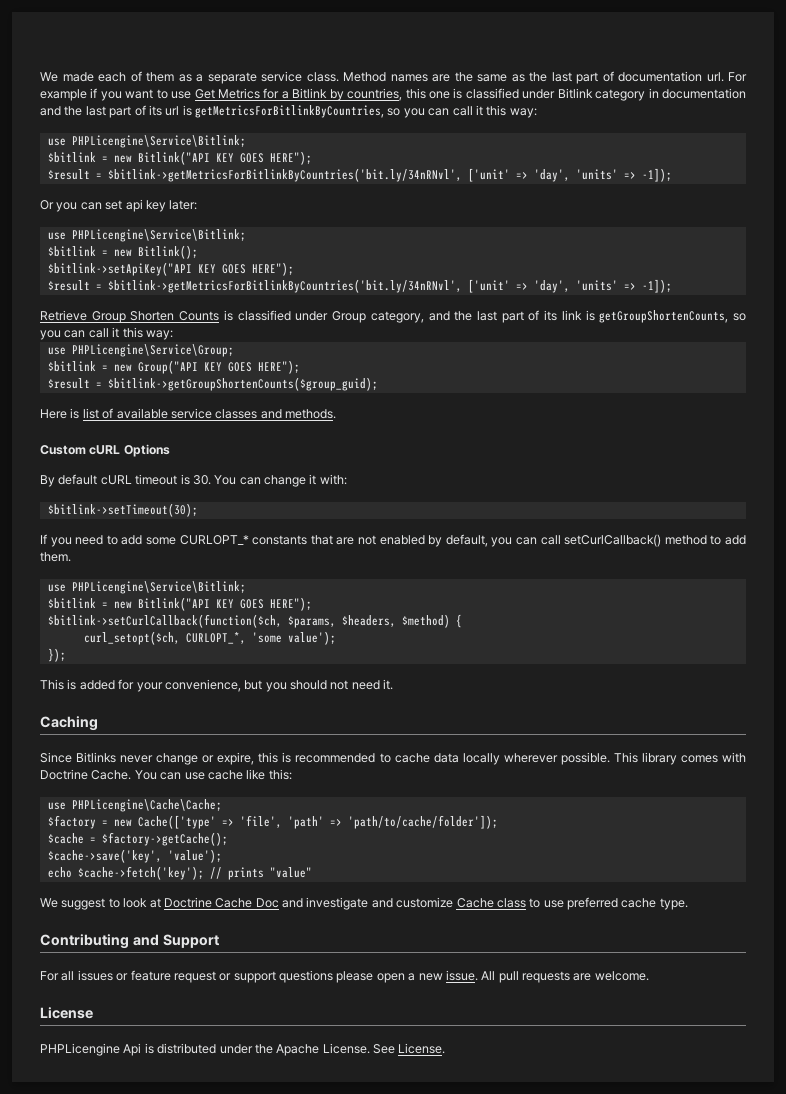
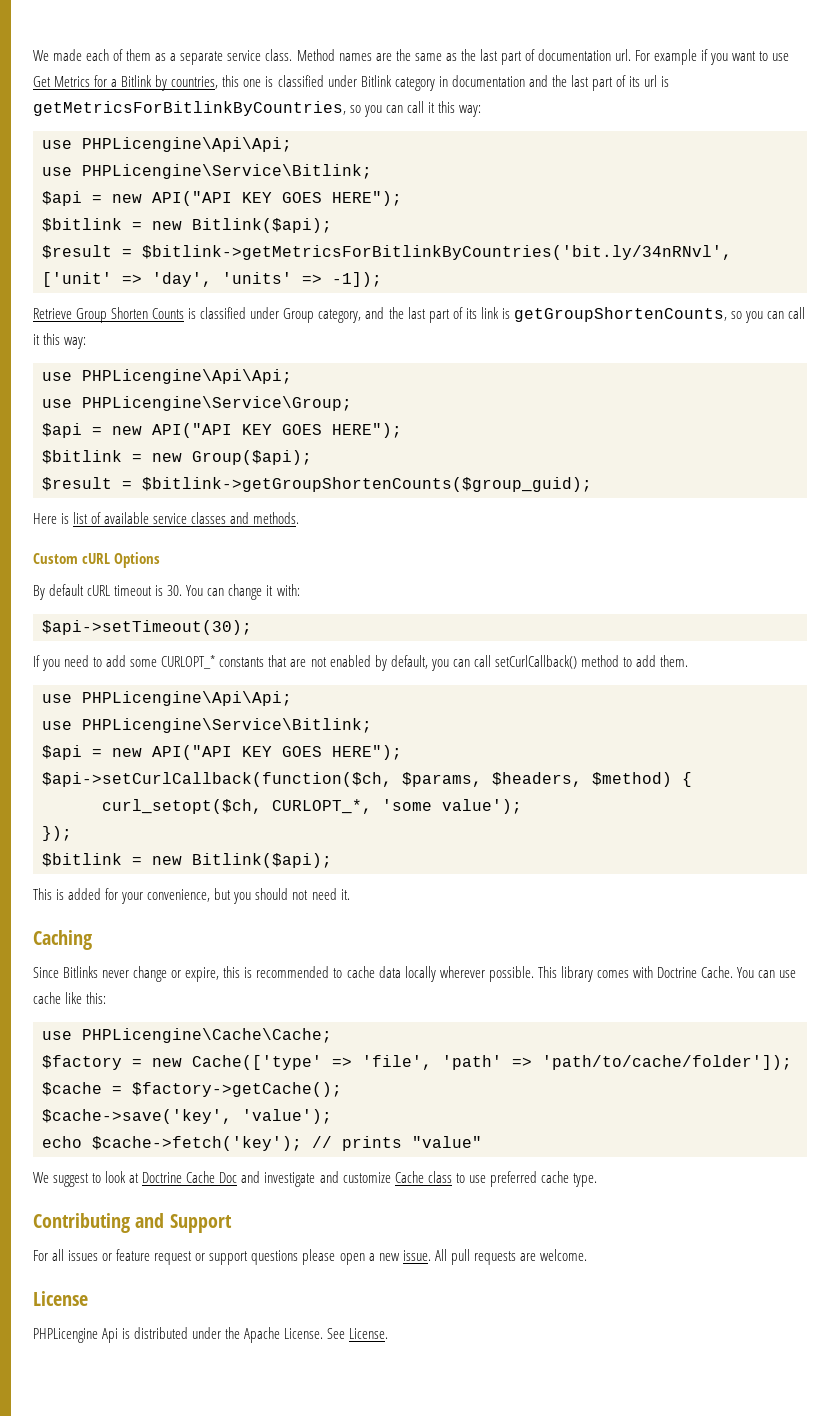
[47,135,246,148] [47,151,312,165] [47,168,672,182] [40,199,198,212] [47,229,246,242] [47,245,198,259] [47,262,294,276] // use PHPLicengine\Service\Bitlink; // $bitlink = new Bitlink("API KEY GOES HERE"); // $result = $bitlink->getMetricsForBitlinkByCountries('bit.ly/34nRNvl', ['unit' => 'day', 'units' => -1]); // Or you can set api key later: // use PHPLicengine\Service\Bitlink; // $bitlink = new Bitlink(); // $bitlink->setApiKey("API KEY GOES HERE"); -> [42,137,292,152] [42,164,372,179] [42,191,402,206] [42,218,332,233] // use PHPLicengine\Api\Api; // use PHPLicengine\Service\Bitlink; // $api = new API("API KEY GOES HERE"); // $bitlink = new Bitlink($api);
(173, 335) none -> [42,369,292,384] // use PHPLicengine\Api\Api;
[47,360,300,374] // $bitlink = new Group("API KEY GOES HERE"); -> [42,423,402,438] [42,450,312,465] // $api = new API("API KEY GOES HERE"); // $bitlink = new Group($api);
[47,503,198,517] $bitlink->setTimeout(30); -> [42,620,252,635] $api->setTimeout(30);
[47,581,246,594] [47,597,312,611] [47,614,282,628] // use PHPLicengine\Service\Bitlink; // $bitlink = new Bitlink("API KEY GOES HERE"); // $bitlink->setCurlCallback(function($ch, -> [42,691,292,706] [42,718,372,733] [42,745,402,760] [42,772,392,787] // use PHPLicengine\Api\Api; // use PHPLicengine\Service\Bitlink; // $api = new API("API KEY GOES HERE"); // $api->setCurlCallback(function($ch,
(66, 655) none -> [42,853,332,868] // $bitlink = new Bitlink($api);

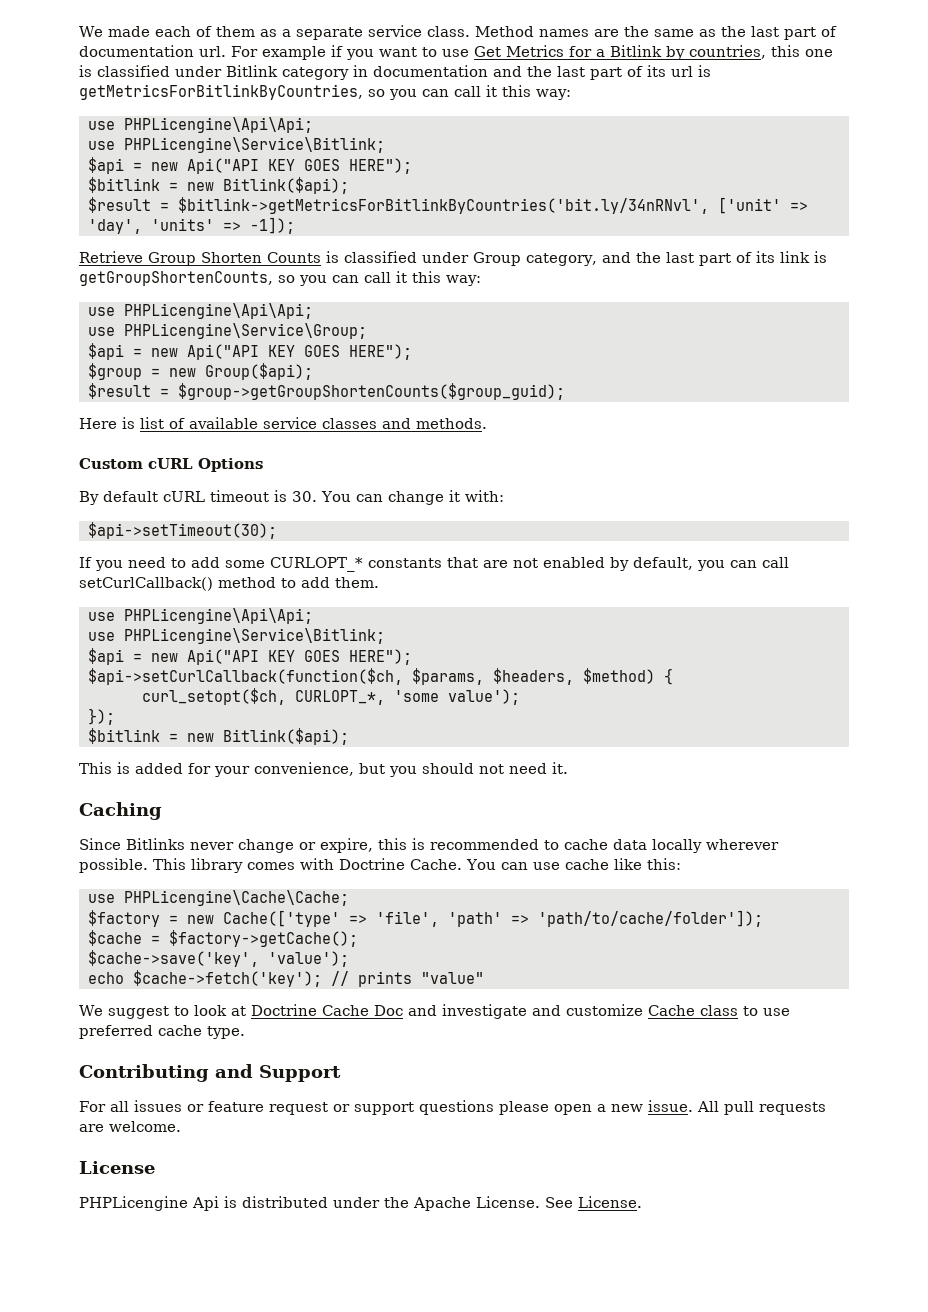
[152,191,232,206] API("API -> [187,158,259,174] Api("API
[152,423,402,438] [42,450,122,464] API("API KEY GOES HERE"); // $bitlink -> [187,344,412,360] [88,363,142,380] Api("API KEY GOES HERE"); // $group
[142,477,592,492] $bitlink->getGroupShortenCounts($group_guid); -> [178,383,565,400] $group->getGroupShortenCounts($group_guid);
[152,745,232,760] API("API -> [187,649,259,665] Api("API

